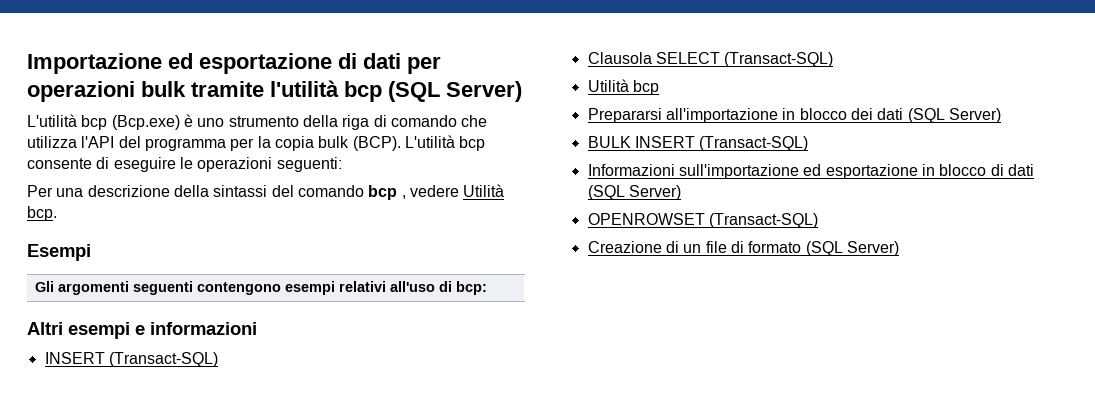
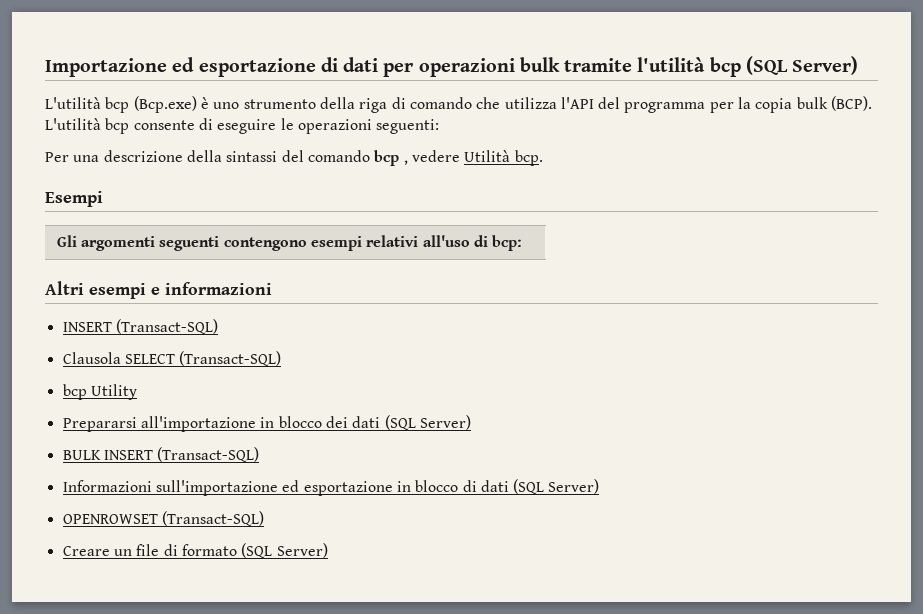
[587,79,659,95] Utilità bcp -> [62,384,137,400] bcp Utility
[587,241,679,253] Creazione di -> [62,546,110,556] Creare

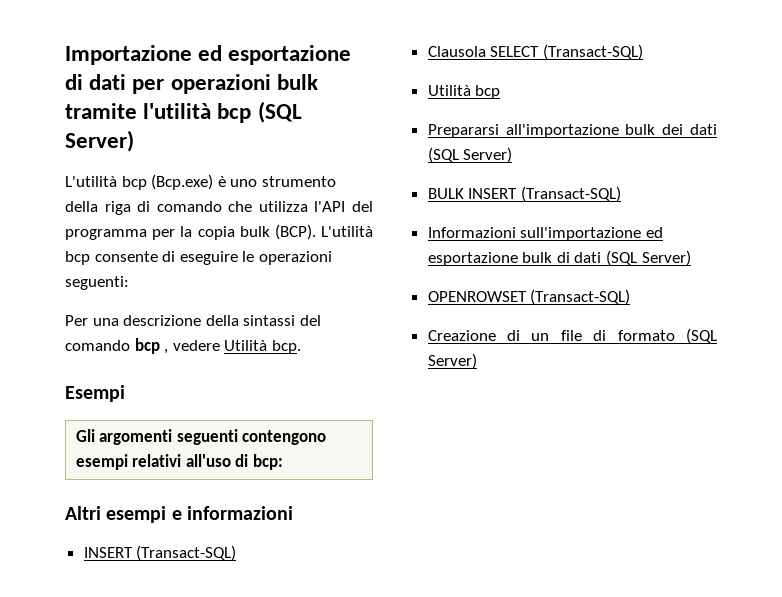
[62,384,137,400] bcp Utility -> [427,85,501,99] Utilità bcp
[260,416,322,428] in blocco -> [625,124,656,135] bulk
[396,480,459,492] in blocco -> [522,252,553,263] bulk
[62,546,110,556] Creare -> [427,330,521,341] Creazione di

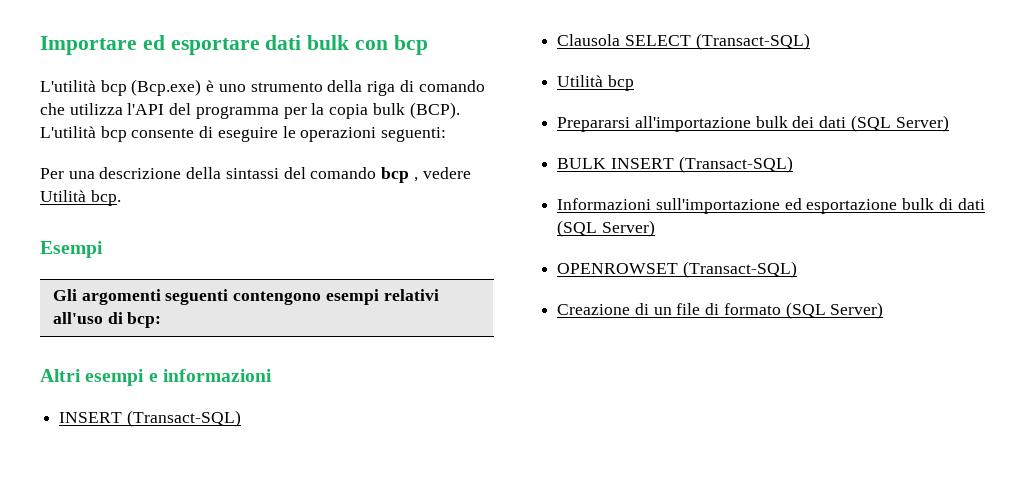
[65,45,352,65] [65,74,318,94] [65,101,302,123] [65,130,134,152] Importazione ed esportazione di dati per operazioni bulk tramite l'utilità bcp (SQL Server) -> [40,35,428,55] Importare ed esportare dati bulk con bcp

